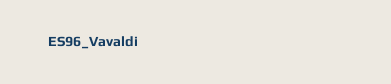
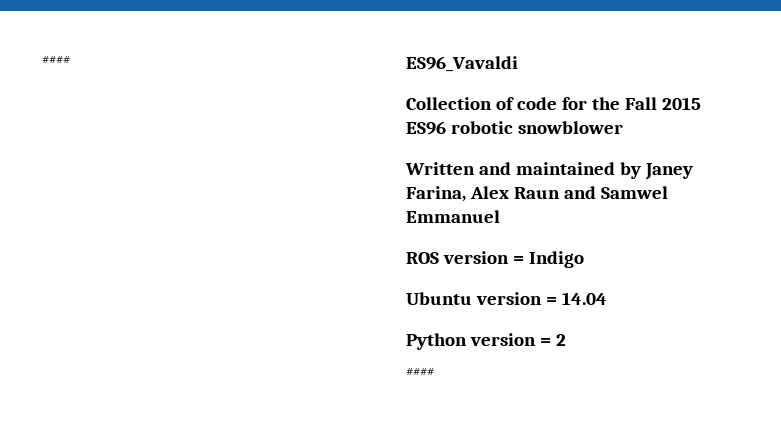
(48, 42) none -> [42,55,70,64] #### //
(138, 42) none -> [406,97,701,110] [406,121,623,135] [405,162,693,180] [406,186,668,202] [406,210,500,223] [406,251,584,268] [406,292,607,305] [406,333,566,350] [406,367,434,376] // Collection of code for the Fall 2015 ES96 robotic snowblower // Written and maintained by Janey Farina, Alex Raun and Samwel Emmanuel // ROS version = Indigo // Ubuntu version = 14.04 // Python version = 2 // ####

